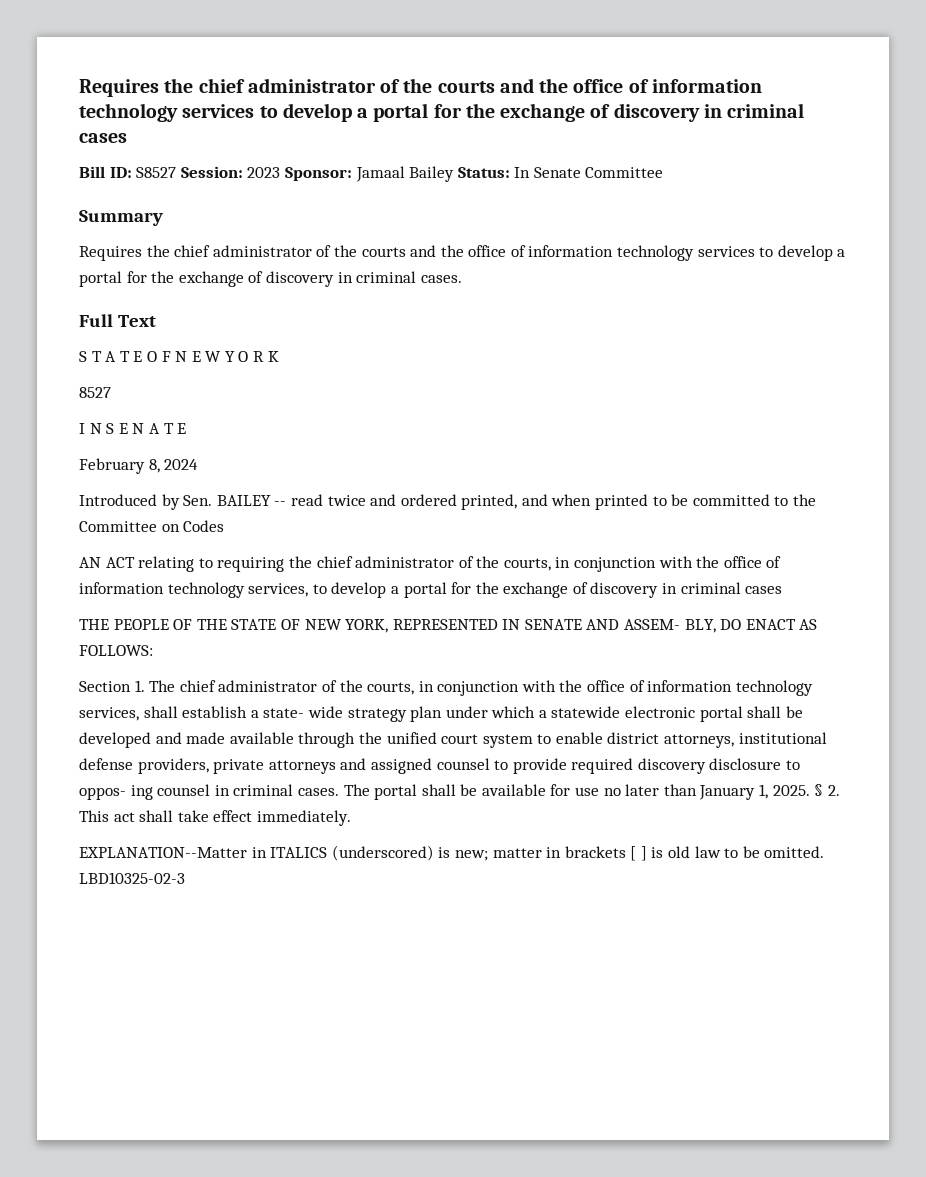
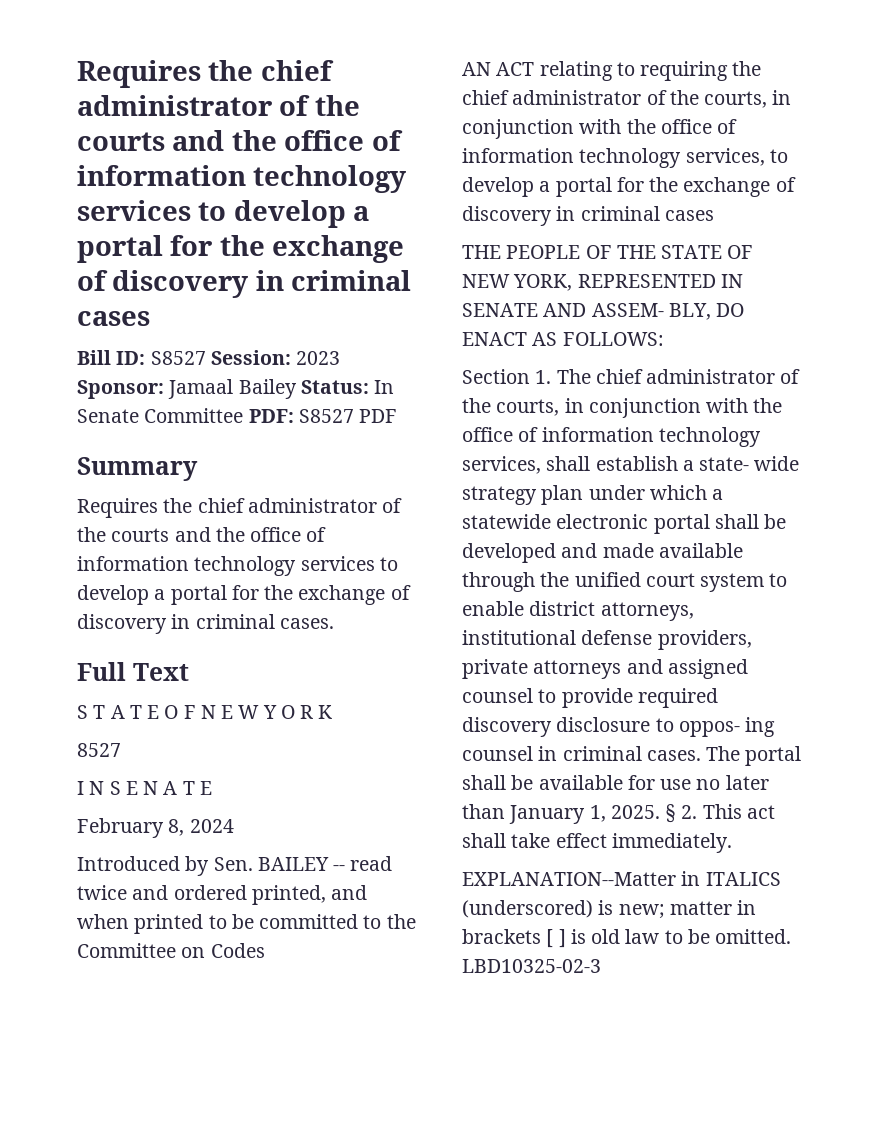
(664, 172) none -> [248,409,398,423] PDF: S8527 PDF

